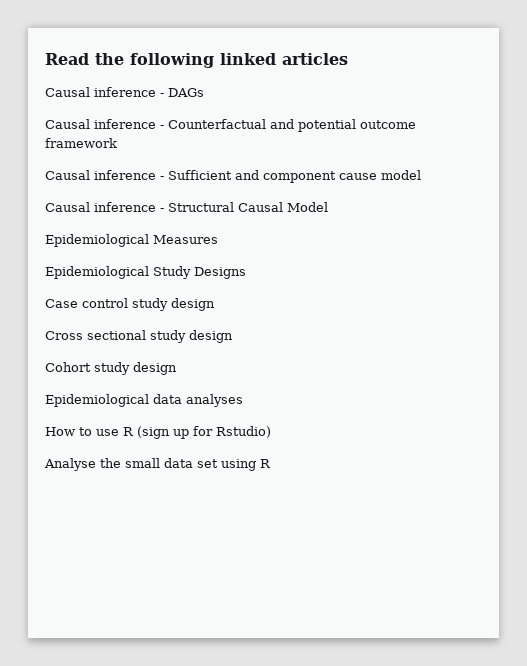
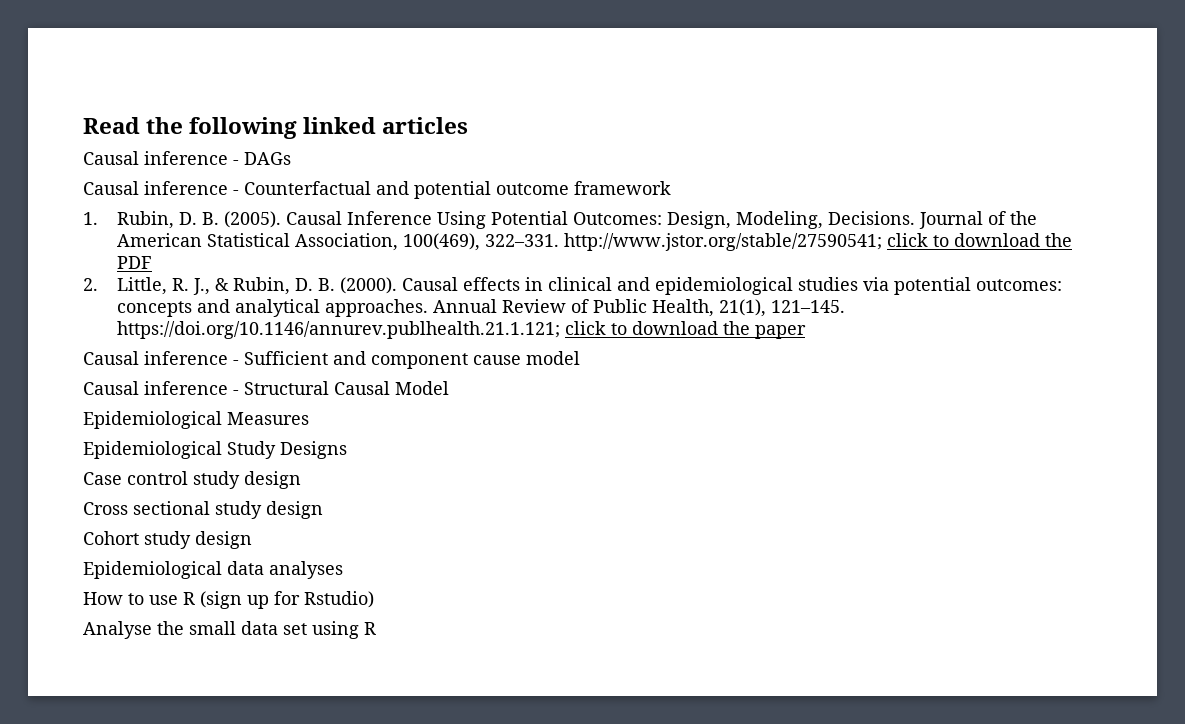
(117, 143) none -> [83,211,1037,229] [116,233,1072,251] [116,256,152,269] [83,277,1062,295] [116,299,845,317] [116,321,806,339] // 1. Rubin, D. B. (2005). Causal Inference Using Potential Outcomes: Design, Modeling, Decisions. Journal of the American Statistical Association, 100(469), 322–331. http://www.jstor.org/stable/27590541; click to download the PDF // 2. Little, R. J., & Rubin, D. B. (2000). Causal effects in clinical and epidemiological studies via potential outcomes: concepts and analytical approaches. Annual Review of Public Health, 21(1), 121–145. https://doi.org/10.1146/annurev.publhealth.21.1.121; click to download the paper

